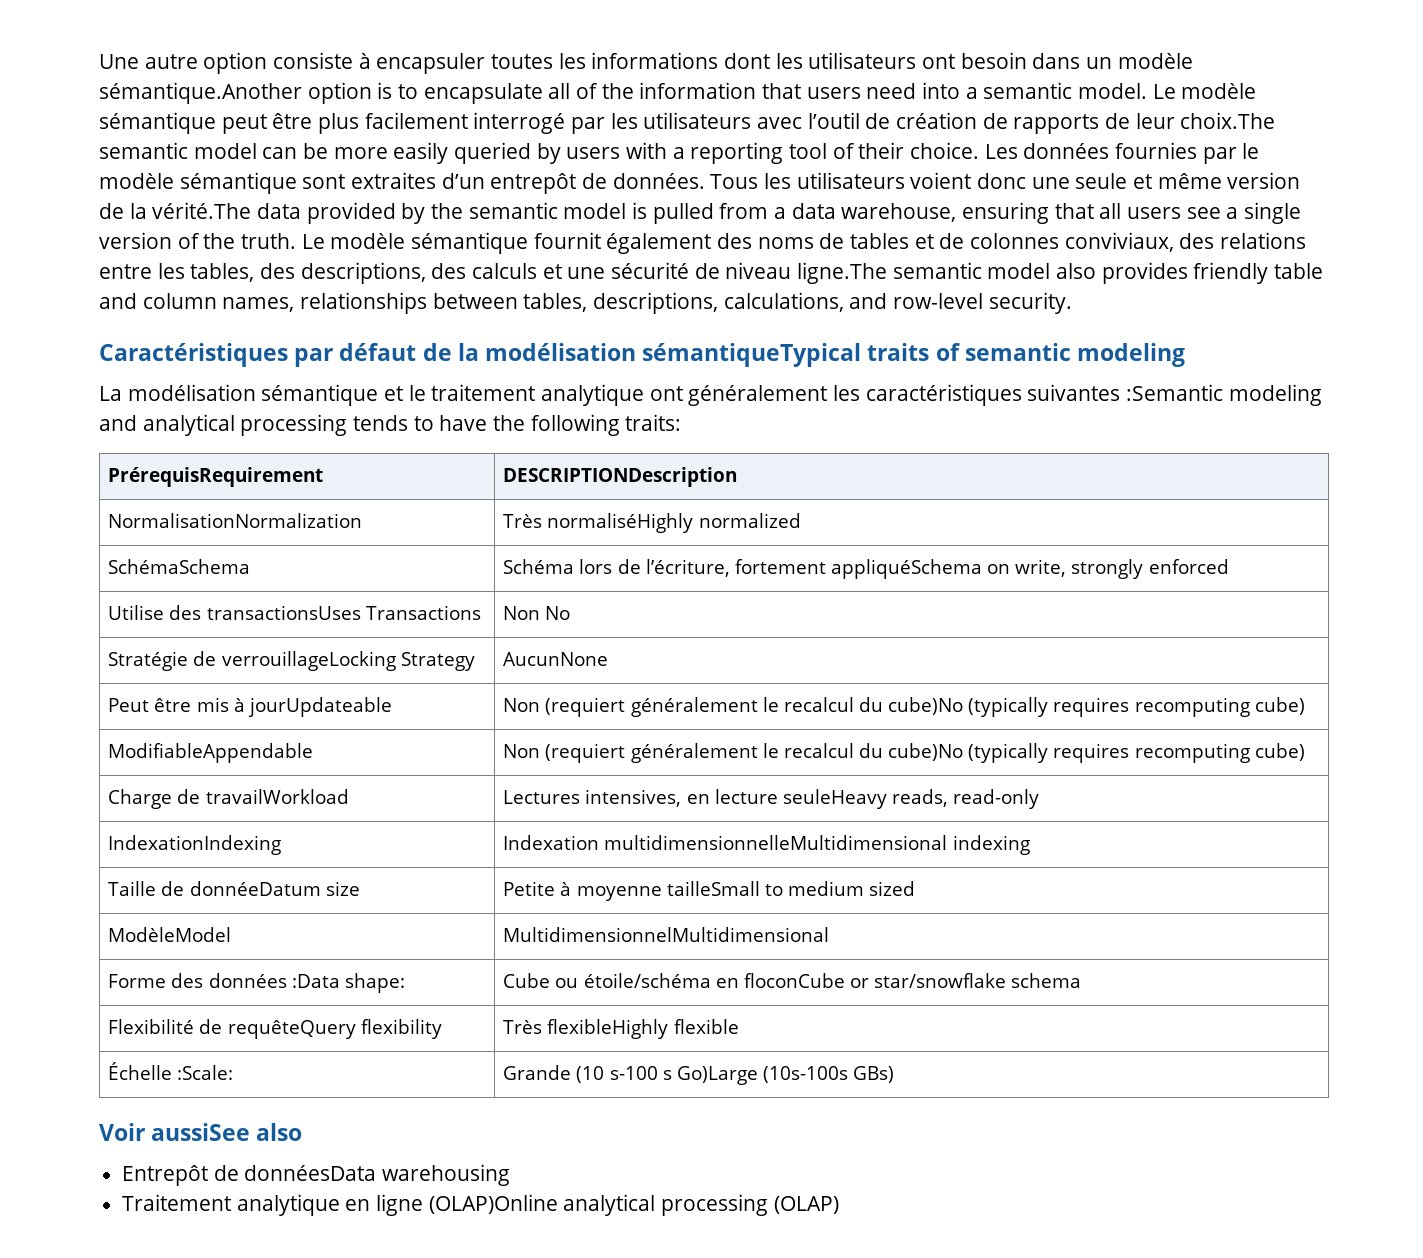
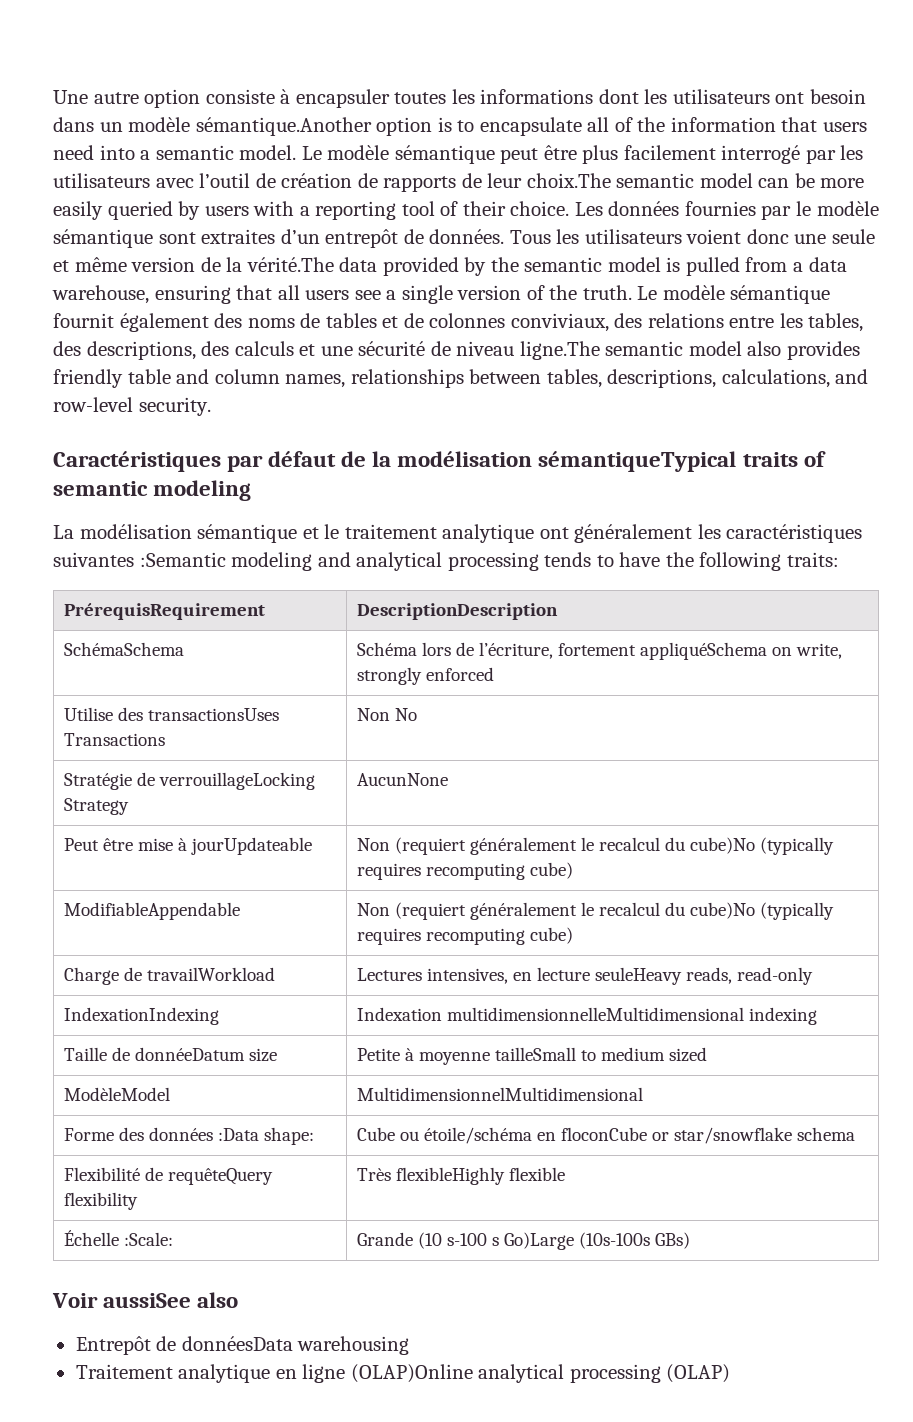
[503,467,738,487] [108,513,363,528] [503,513,801,533] DESCRIPTIONDescription // NormalisationNormalization | Très normaliséHighly normalized -> [357,603,559,620] DescriptionDescription
[196,697,229,712] mis -> [138,838,174,851] mise

